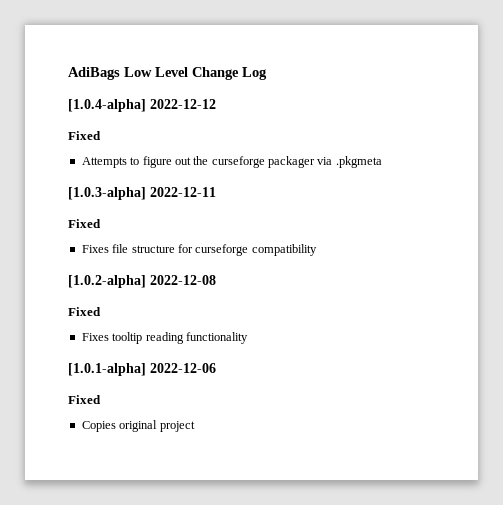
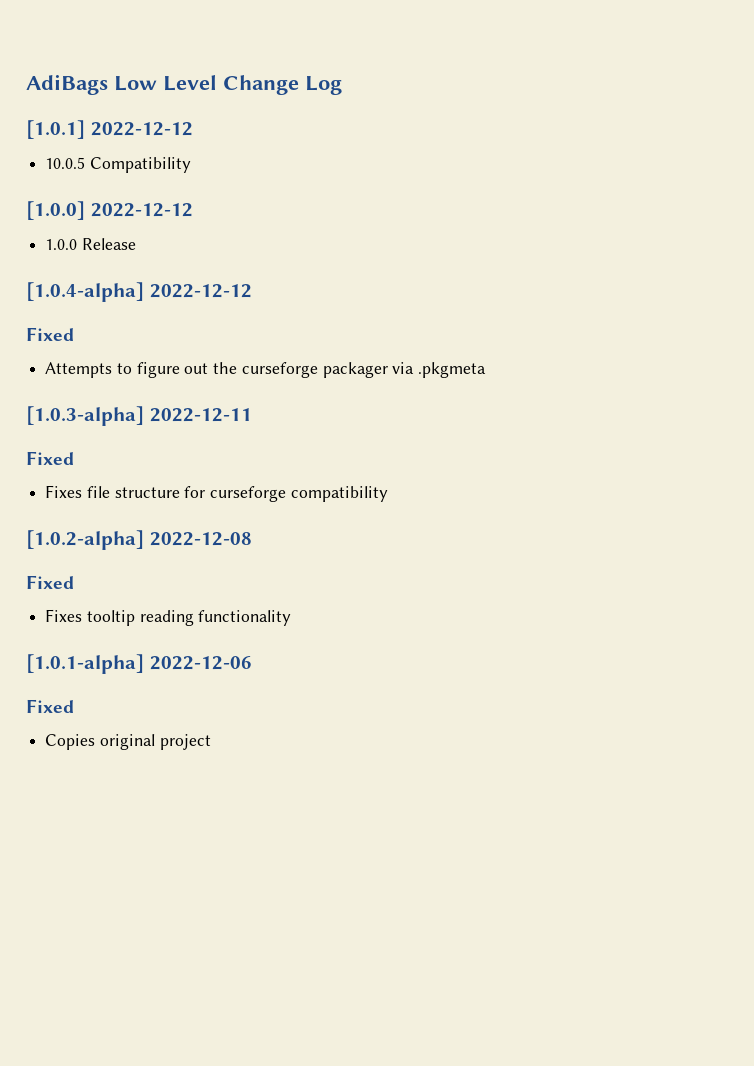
(267, 73) none -> [26,120,193,139] [45,157,191,173] [26,201,193,220] [45,238,136,250] // [1.0.1] 2022-12-12 // 10.0.5 Compatibility // [1.0.0] 2022-12-12 // 1.0.0 Release

